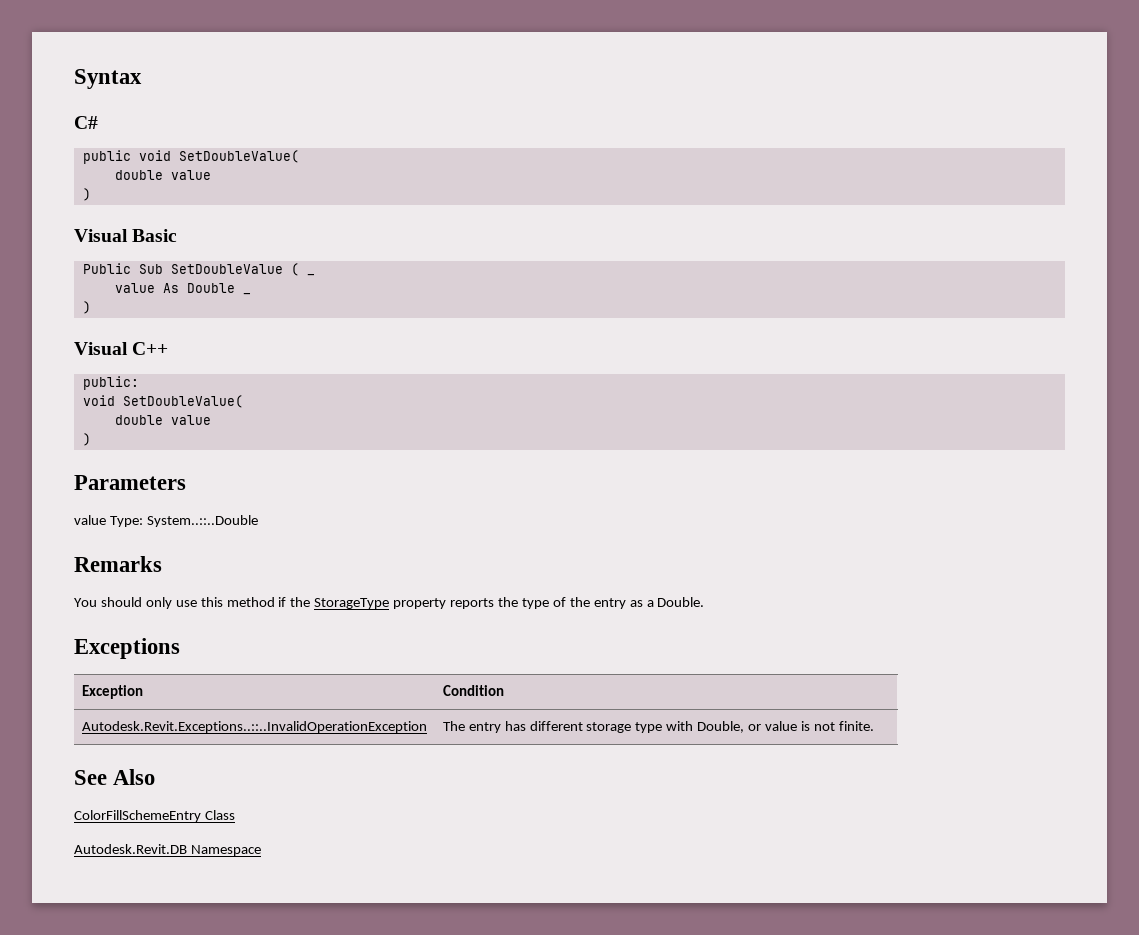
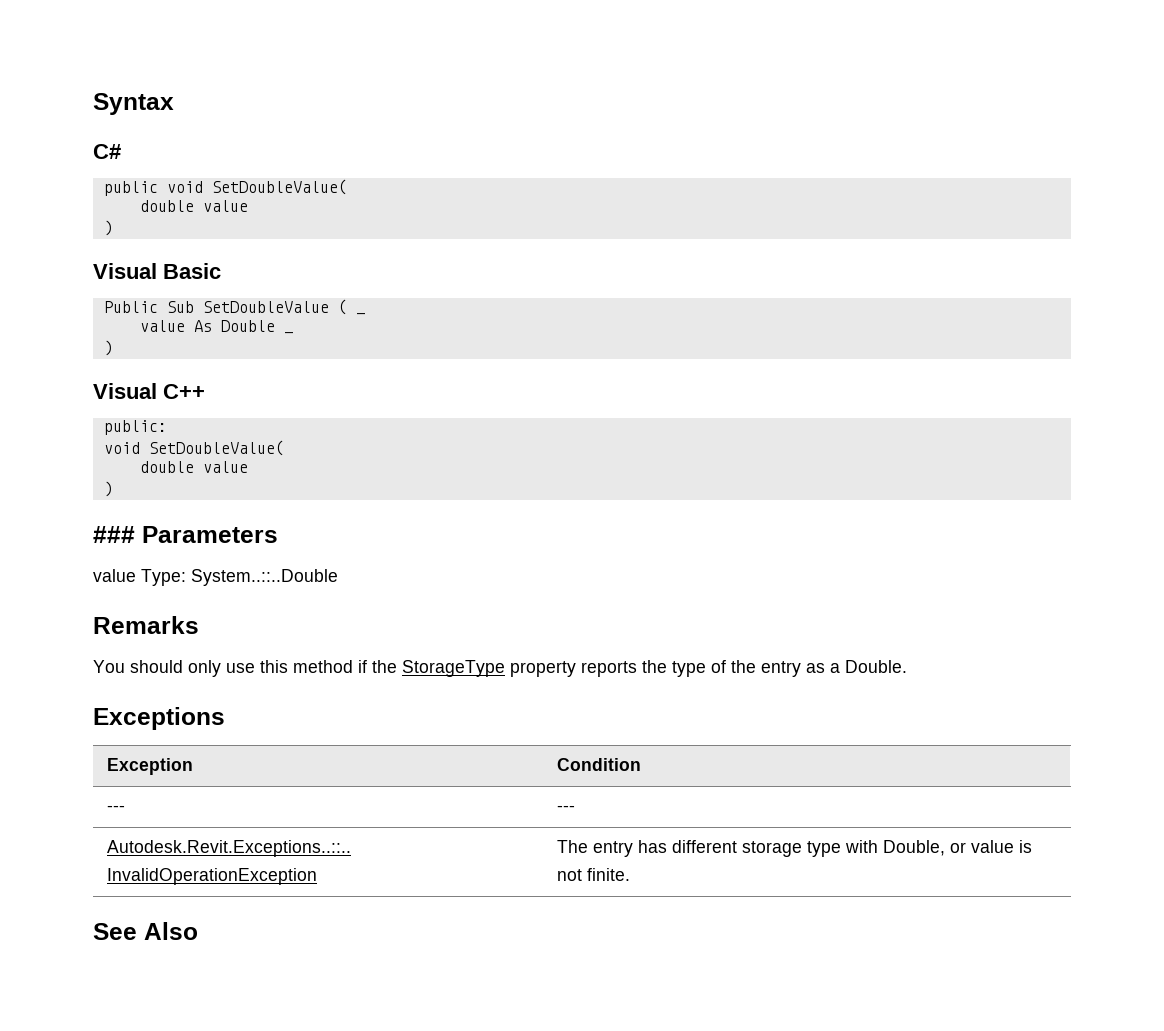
(91, 439) none -> [93,526,135,543] ###
(504, 690) none -> [106,805,125,812] [556,805,575,812] // --- | ---
[74,810,235,822] [74,844,261,856] // ColorFillSchemeEntry Class // Autodesk.Revit.DB Namespace -> (198, 931) none

